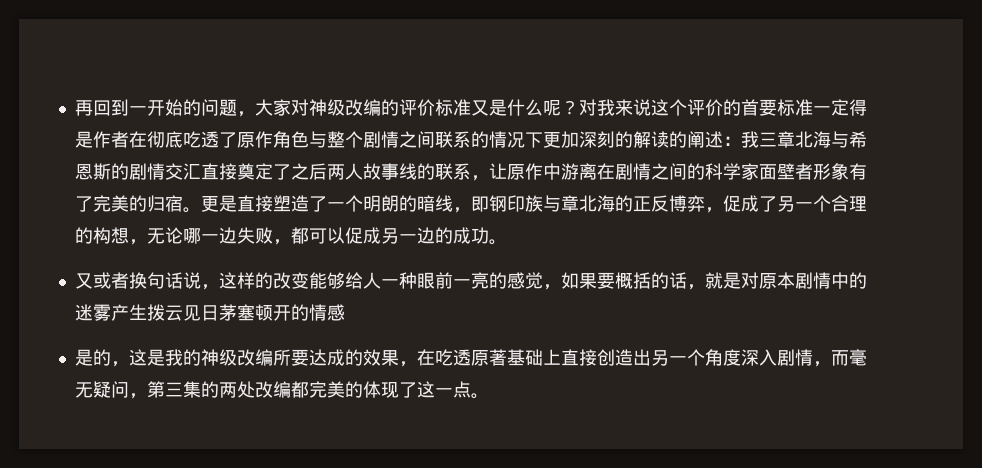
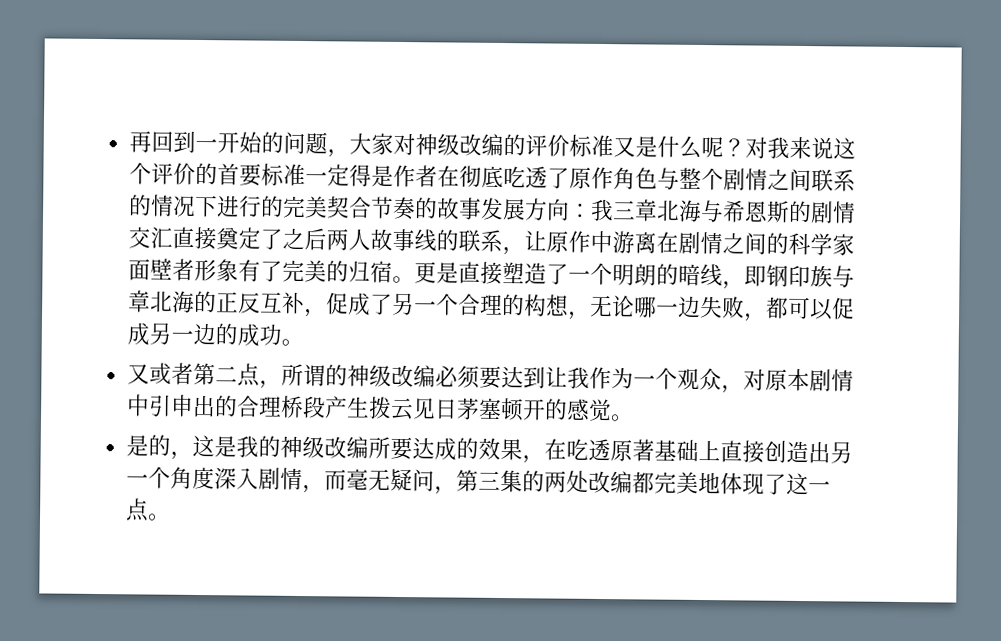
[542,131,723,148] 更加深刻的解读的阐述 -> [216,195,570,221] 进行的完美契合节奏的故事发展方向
[668,195,705,212] 博弈 -> [259,291,305,315] 互补
[128,272,867,290] [74,304,111,321] 换句话说，这样的改变能够给人一种眼前一亮的感觉，如果要概括的话，就是对原本剧情中的迷雾 -> [192,362,854,394] [126,394,326,419] 第二点，所谓的神级改编必须要达到让我作为一个观众，对原本剧情中引申出的合理桥段
[308,304,345,321] 情感 -> [566,398,634,422] 感觉。
[344,381,363,398] 的 -> [697,471,721,494] 地

